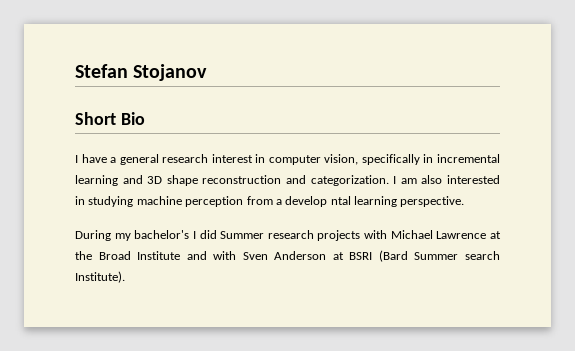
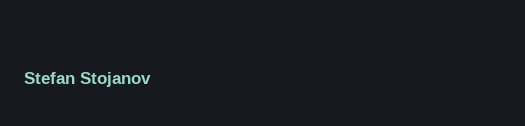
[75,112,145,125] [75,154,500,165] [75,175,501,186] [75,196,465,207] [75,230,501,241] [75,250,500,262] [75,271,125,283] // Short Bio // I have a general research interest in computer vision, specifically in incremental learning and 3D shape reconstruction and categorization. I am also interested in studying machine perception from a develop ntal learning perspective. // During my bachelor's I did Summer research projects with Michael Lawrence at the Broad Institute and with Sven Anderson at BSRI (Bard Summer search Institute). -> (151, 79) none

